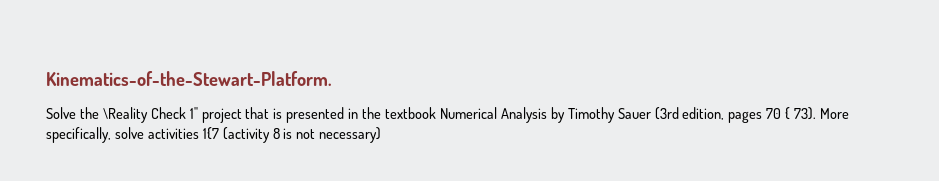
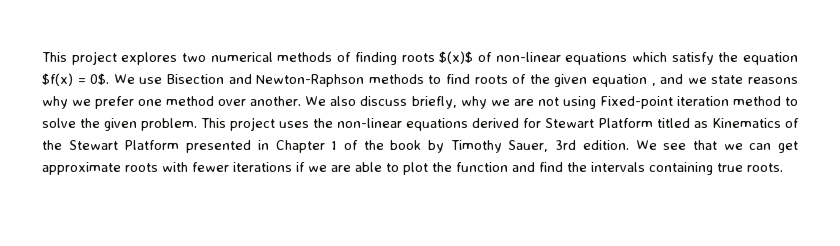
[46,71,332,86] [46,107,850,123] [46,127,382,143] Kinematics-of-the-Stewart-Platform. // Solve the \Reality Check 1" project that is presented in the textbook Numerical Analysis by Timothy Sauer (3rd edition, pages 70 { 73). More specifically, solve activities 1{7 (activity 8 is not necessary) -> [42,51,798,65] [42,73,799,87] [42,96,798,109] [42,117,799,131] [42,140,799,153] [42,162,783,175] This project explores two numerical methods of finding roots $(x)$ of non-linear equations which satisfy the equation $f(x) = 0$. We use Bisection and Newton-Raphson methods to find roots of the given equation , and we state reasons why we prefer one method over another. We also discuss briefly, why we are not using Fixed-point iteration method to solve the given problem. This project uses the non-linear equations derived for Stewart Platform titled as Kinematics of the Stewart Platform presented in Chapter 1 of the book by Timothy Sauer, 3rd edition. We see that we can get approximate roots with fewer iterations if we are able to plot the function and find the intervals containing true roots.

